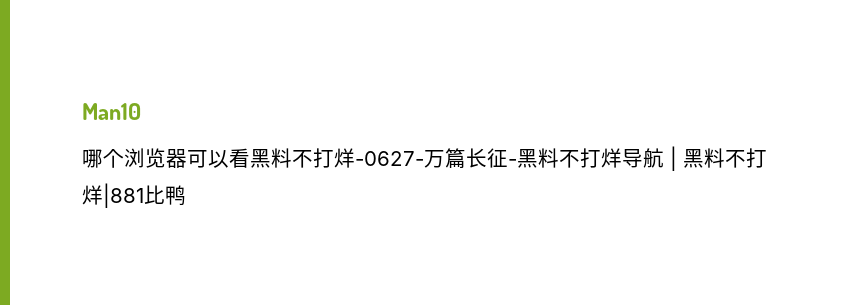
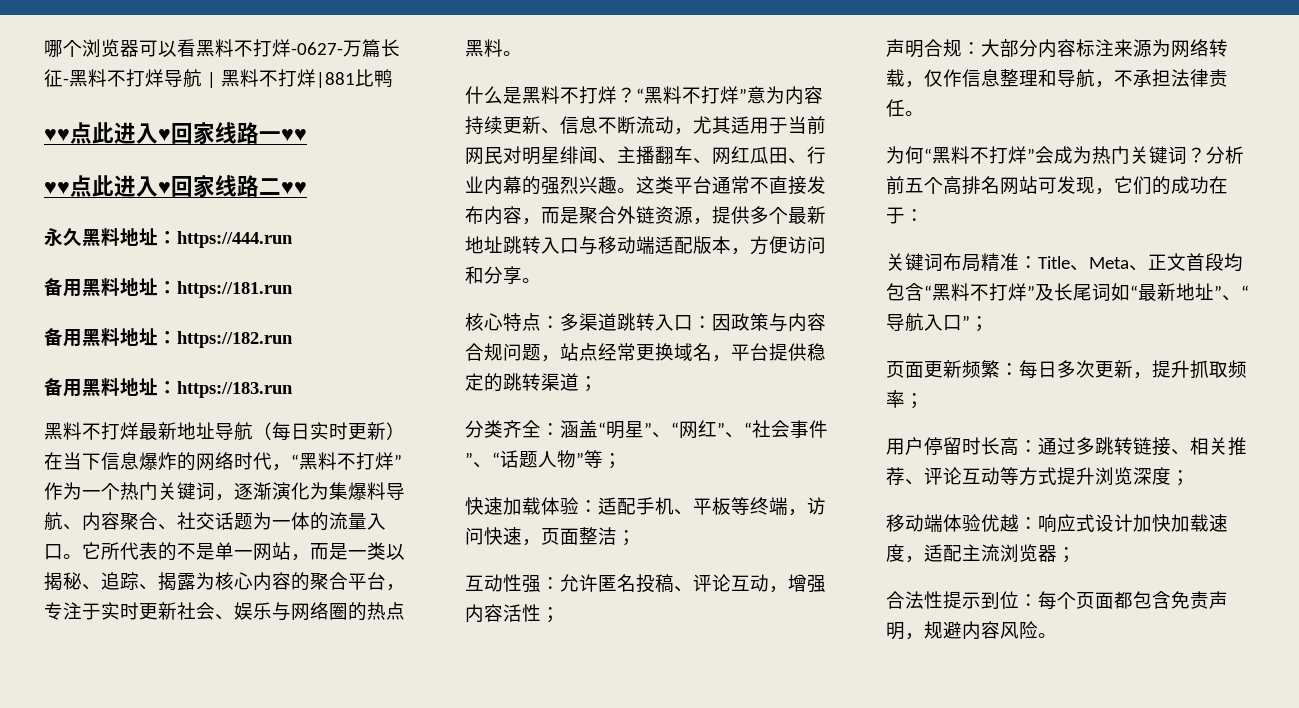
[82,103,141,120] Man10 // -> (44, 48) none
(186, 195) none -> [44,122,307,144] [44,175,307,197] [44,228,293,248] [44,278,293,298] [44,328,293,348] [44,378,293,398] [44,422,405,441] [44,452,402,471] [44,482,405,501] [44,512,386,531] [44,542,405,561] [44,572,405,591] [44,602,405,621] [465,39,522,57] [465,86,823,105] [465,116,826,135] [465,146,826,165] [465,176,826,195] [465,206,826,225] [465,236,826,255] [465,266,541,285] [465,313,826,332] [465,343,826,362] [465,373,598,392] [465,420,828,439] [465,450,622,469] [465,497,826,516] [465,527,636,546] [465,574,826,593] [465,604,560,623] [886,39,1228,58] [886,69,1228,88] [886,99,924,117] [886,146,1244,164] [886,176,1228,195] [886,207,924,224] [886,253,1243,272] [886,283,1249,301] [886,313,989,332] [886,360,1247,379] [886,390,924,409] [886,437,1247,456] [886,467,1190,486] [886,514,1228,533] [886,544,1076,563] [886,591,1228,610] [886,621,1057,640] // ♥♥点此进入♥回家线路一♥♥ // ♥♥点此进入♥回家线路二♥♥ // 永久黑料地址：https://444.run // 备用黑料地址：https://181.run // 备用黑料地址：https://182.run // 备用黑料地址：https://183.run // 黑料不打烊最新地址导航（每日实时更新）在当下信息爆炸的网络时代，“黑料不打烊”作为一个热门关键词，逐渐演化为集爆料导航、内容聚合、社交话题为一体的流量入口。它所代表的不是单一网站，而是一类以揭秘、追踪、揭露为核心内容的聚合平台，专注于实时更新社会、娱乐与网络圈的热点黑料。 // 什么是黑料不打烊？“黑料不打烊”意为内容持续更新、信息不断流动，尤其适用于当前网民对明星绯闻、主播翻车、网红瓜田、行业内幕的强烈兴趣。这类平台通常不直接发布内容，而是聚合外链资源，提供多个最新地址跳转入口与移动端适配版本，方便访问和分享。 // 核心特点：多渠道跳转入口：因政策与内容合规问题，站点经常更换域名，平台提供稳定的跳转渠道； // 分类齐全：涵盖“明星”、“网红”、“社会事件”、“话题人物”等； // 快速加载体验：适配手机、平板等终端，访问快速，页面整洁； // 互动性强：允许匿名投稿、评论互动，增强内容活性； // 声明合规：大部分内容标注来源为网络转载，仅作信息整理和导航，不承担法律责任。 // 为何“黑料不打烊”会成为热门关键词？分析前五个高排名网站可发现，它们的成功在于： // 关键词布局精准：Title、Meta、正文首段均包含“黑料不打烊”及长尾词如“最新地址”、“导航入口”； // 页面更新频繁：每日多次更新，提升抓取频率； // 用户停留时长高：通过多跳转链接、相关推荐、评论互动等方式提升浏览深度； // 移动端体验优越：响应式设计加快加载速度，适配主流浏览器； // 合法性提示到位：每个页面都包含免责声明，规避内容风险。

